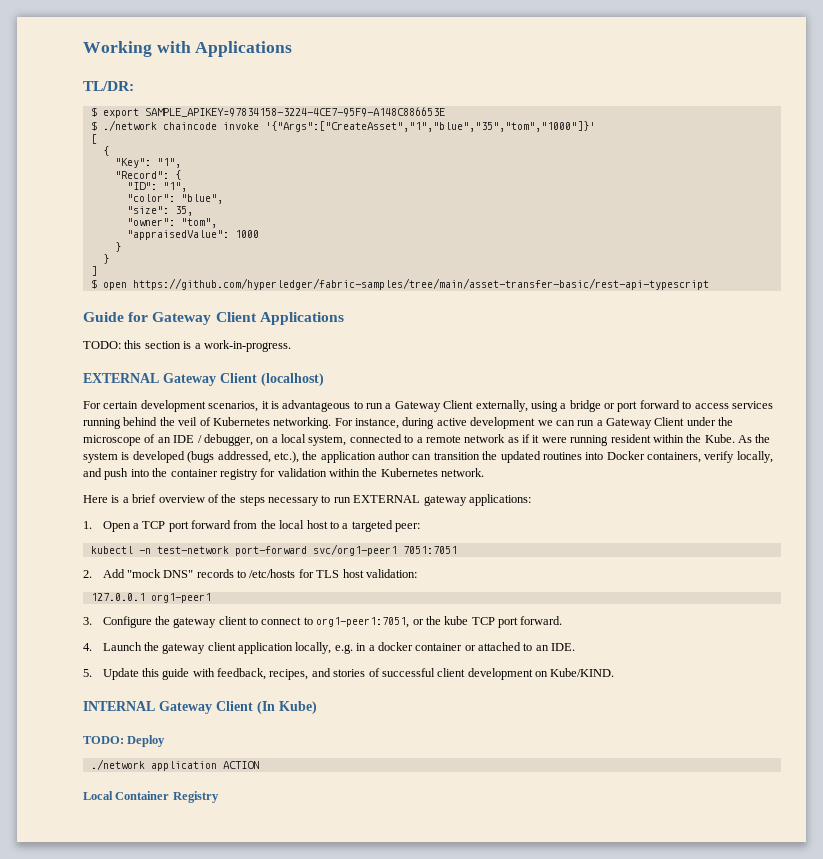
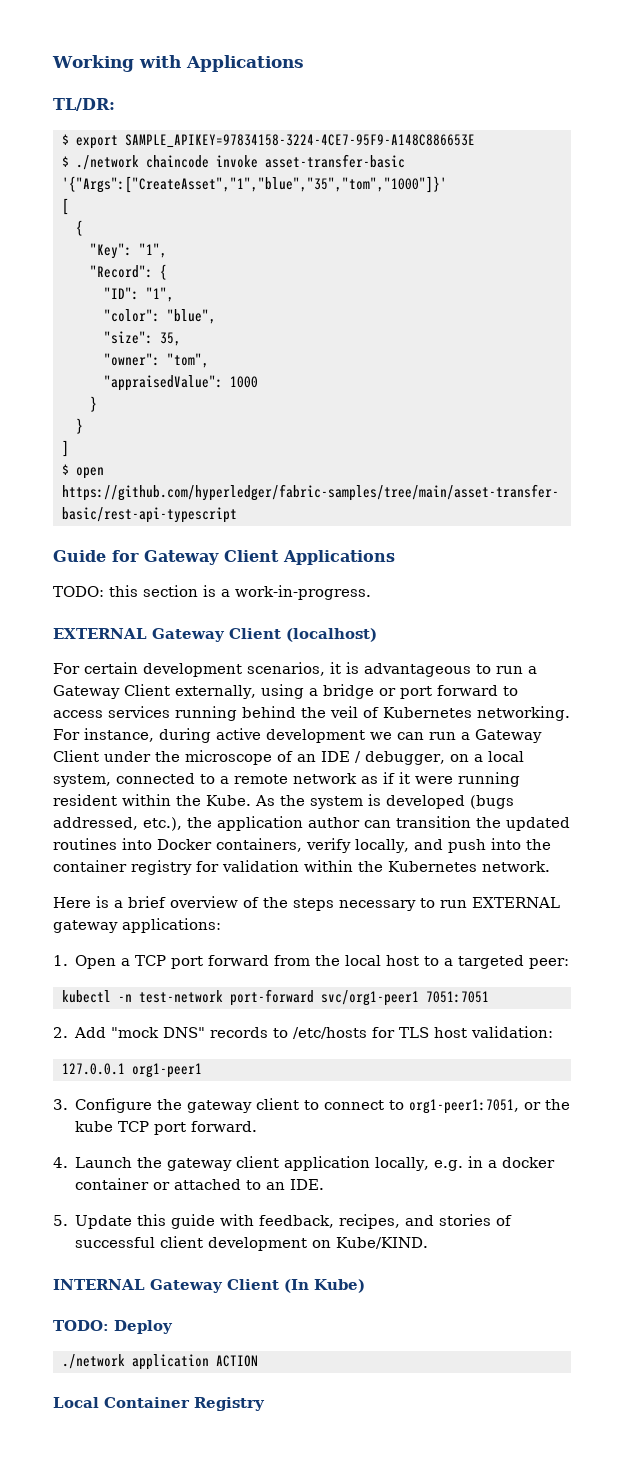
(259, 126) none -> [264,154,405,168] asset-transfer-basic

